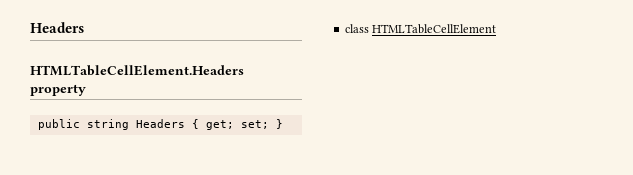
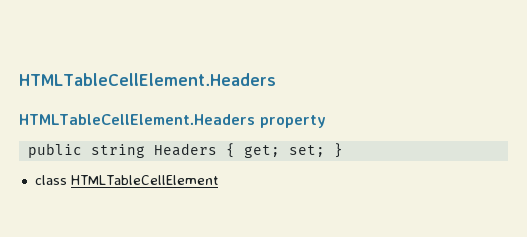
[30,22,84,33] Headers -> [19,73,276,86] HTMLTableCellElement.Headers

